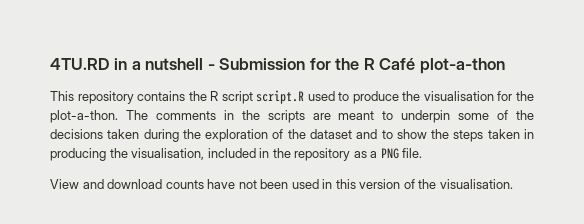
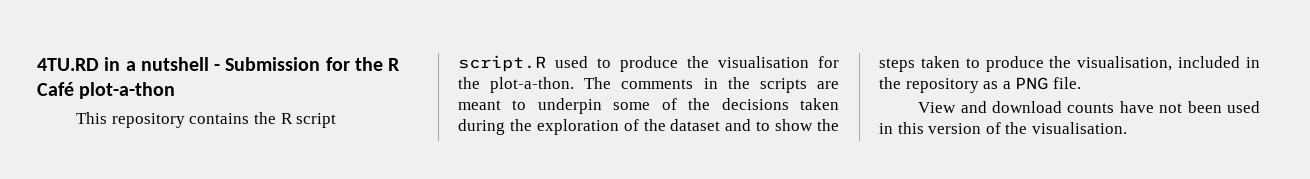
[523,129,534,139] [50,148,106,161] in producing -> [965,56,1044,72] to produce

